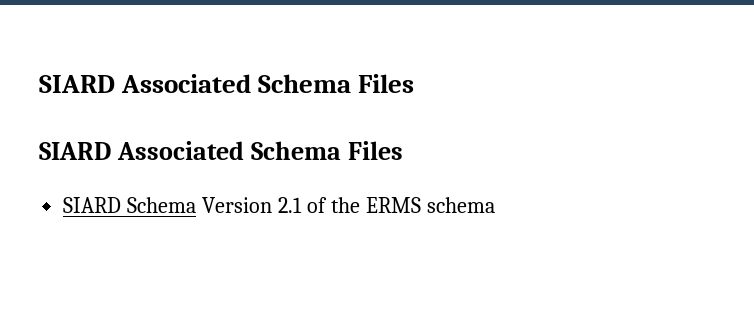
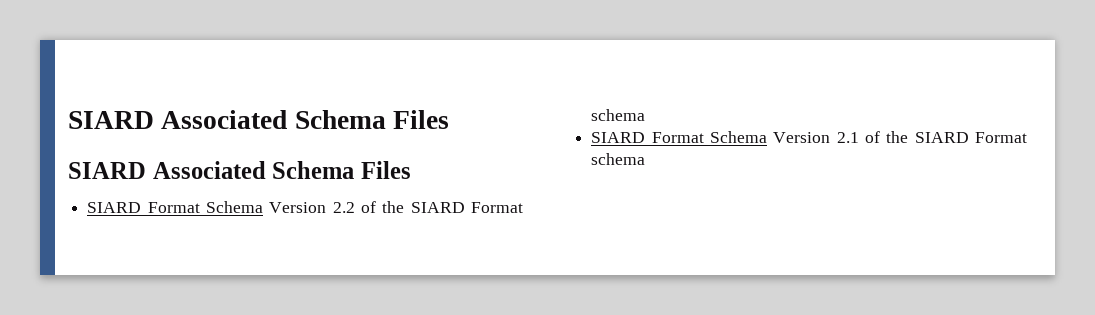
(122, 205) none -> [147,201,523,213] [591,109,646,121] [591,132,704,143] Format Schema Version 2.2 of the SIARD Format schema // SIARD Format
[365,197,421,213] ERMS -> [914,132,1027,143] SIARD Format

